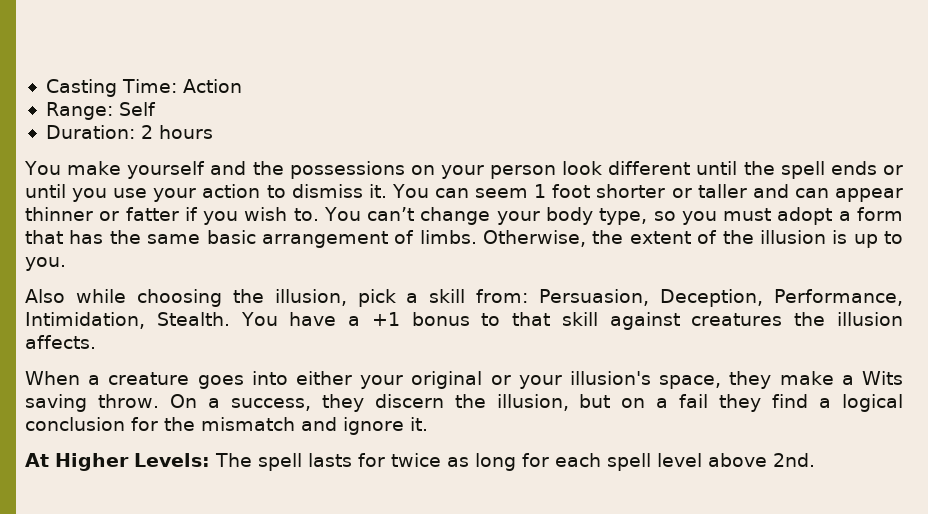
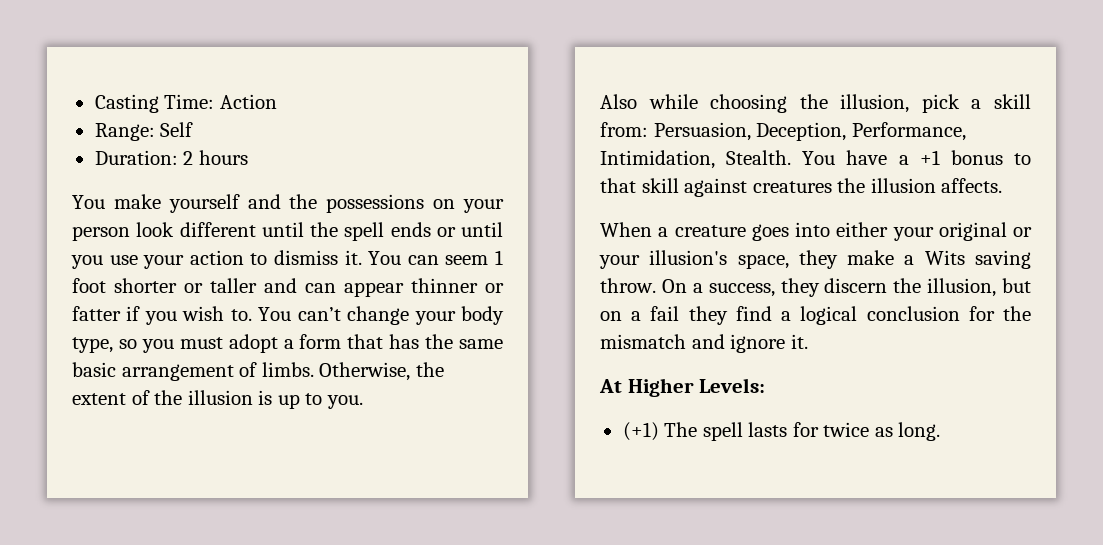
(210, 460) none -> [622,422,659,441] // (+1)
[475,453,815,471] long for each spell level above 2nd. -> [898,422,941,441] long.

